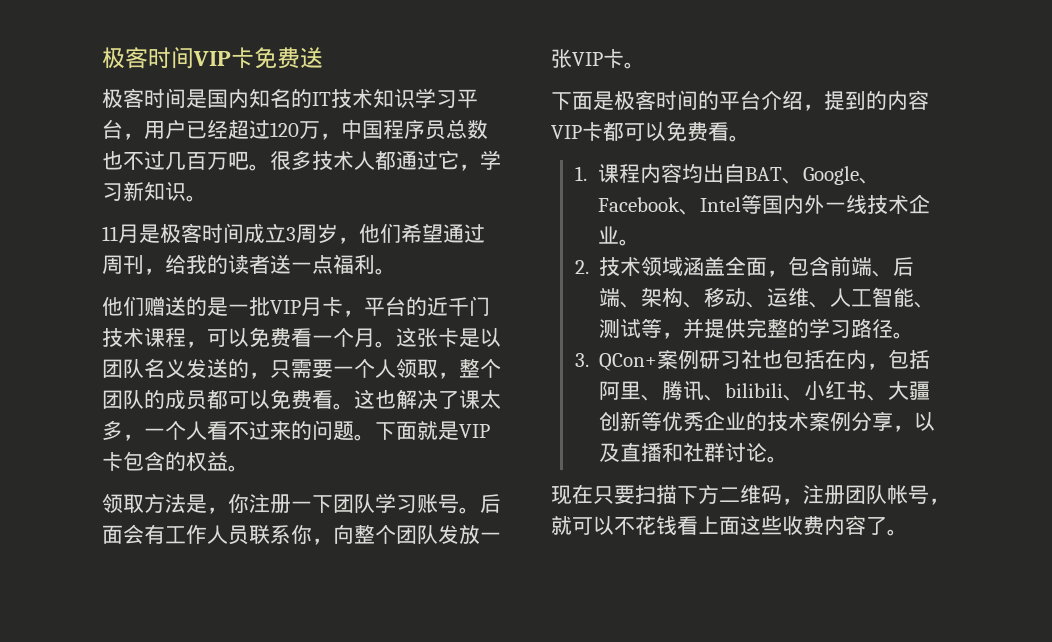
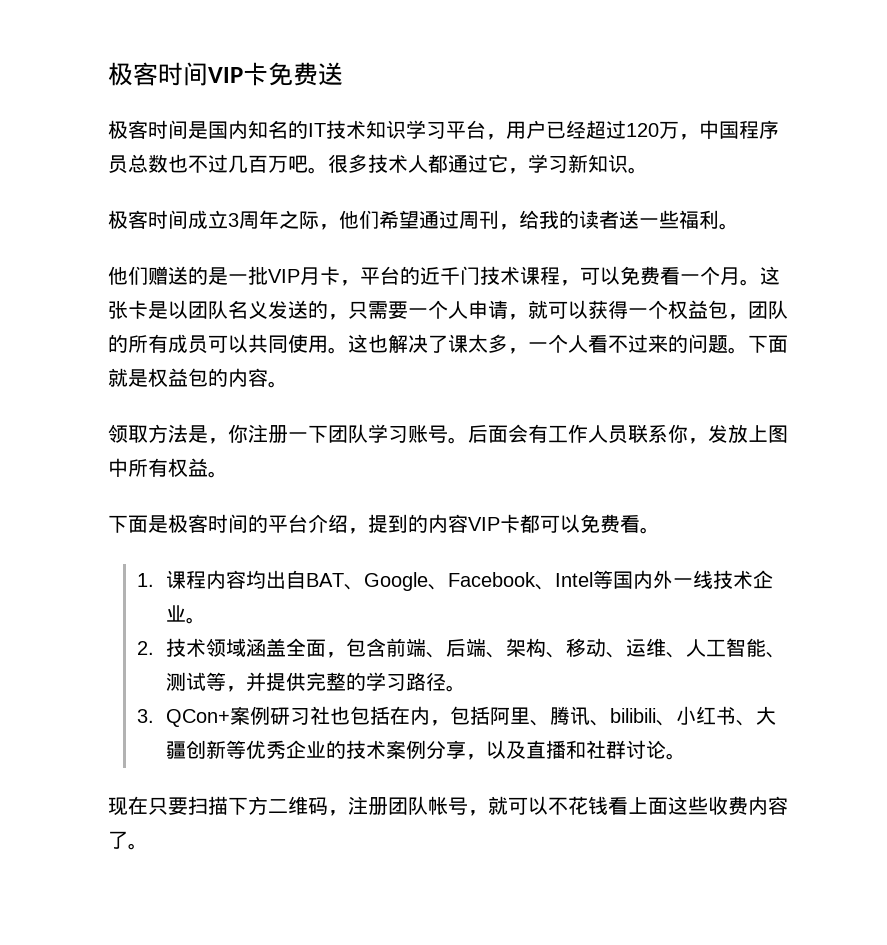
[102,224,160,243] 11月是 -> (648, 170) none
[317,224,338,244] 岁 -> [259,210,319,229] 年之际
[312,255,333,274] 点 -> [659,210,679,229] 些
[396,358,501,379] [102,389,333,410] 领取，整个团队的成员都可以免费看 -> [468,300,788,320] [108,334,328,354] 申请，就可以获得一个权益包，团队的所有成员可以共同使用
[459,424,490,438] [102,451,228,472] VIP卡包含的权益 -> [148,368,268,387] 权益包的内容
[333,524,501,545] [551,49,624,68] 向整个团队发放一张VIP卡 -> [708,424,788,443] [108,458,208,477] 发放上图中所有权益

